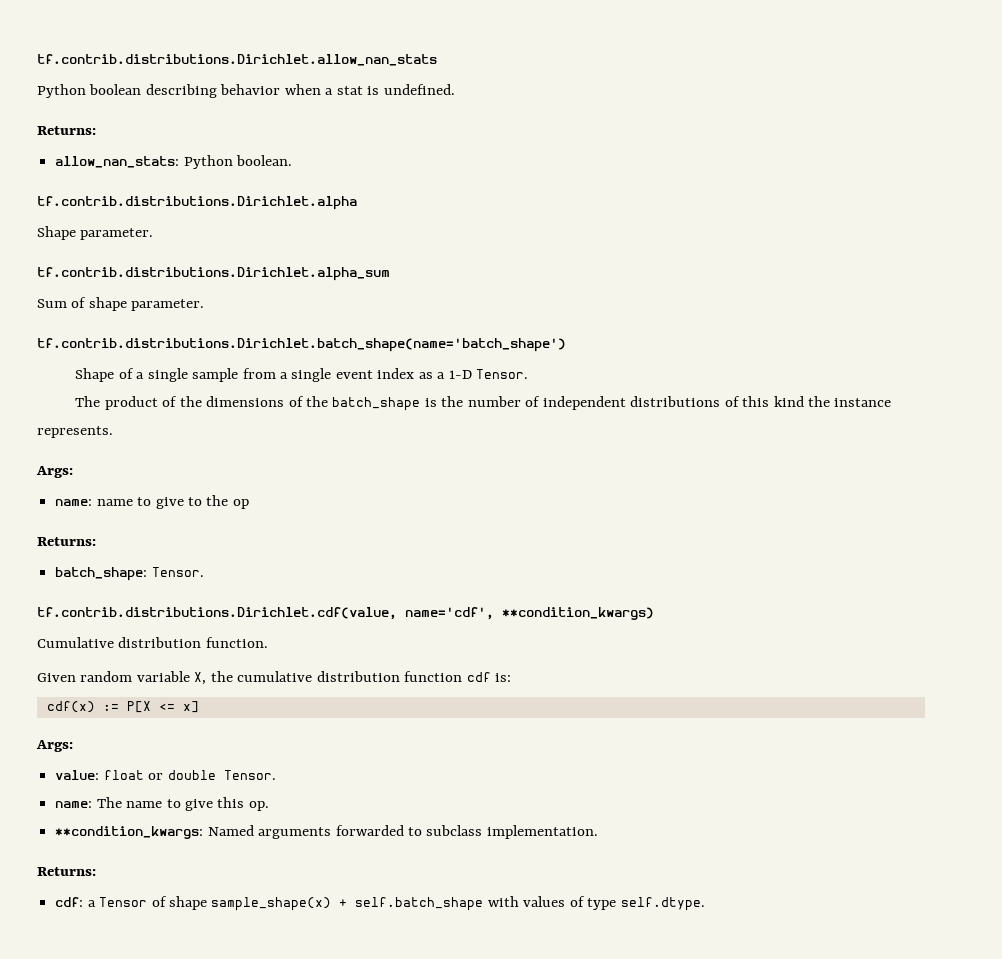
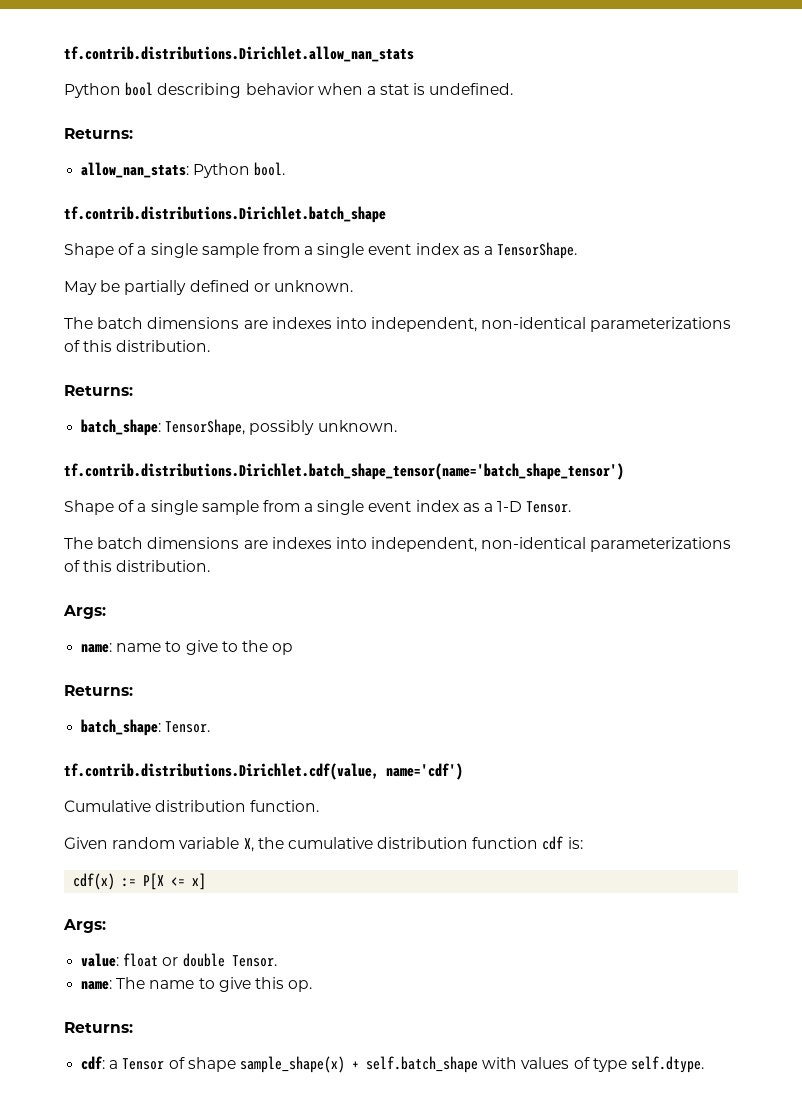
[89,84,142,95] boolean -> [125,82,154,96] bool
[236,155,293,166] [37,196,357,210] [37,226,154,240] [37,267,390,281] [37,297,205,311] [37,338,566,352] boolean. // tf.contrib.distributions.Dirichlet.alpha // Shape parameter. // tf.contrib.distributions.Dirichlet.alpha_sum // Sum of shape parameter. // tf.contrib.distributions.Dirichlet.batch_shape(name='batch_shape') -> [254,162,286,176] [64,206,386,223] [64,242,578,259] [64,280,353,295] [64,317,732,332] [64,340,211,352] [64,385,133,396] [81,419,397,436] [64,463,624,480] bool. // tf.contrib.distributions.Dirichlet.batch_shape // Shape of a single sample from a single event index as a TensorShape. // May be partially defined or unknown. // The batch dimensions are indexes into independent, non-identical parameterizations of this distribution. // Returns: // batch_shape: TensorShape, possibly unknown. // tf.contrib.distributions.Dirichlet.batch_shape_tensor(name='batch_shape_tensor')
[104,396,892,411] [37,426,113,438] product of the dimensions of the batch_shape is the number of independent distributions of this kind the instance represents. -> [97,537,732,552] [64,560,211,572] batch dimensions are indexes into independent, non-identical parameterizations of this distribution.
[405,607,654,620] name='cdf', **condition_kwargs) -> [386,763,463,780] name='cdf')
[55,825,598,839] // **condition_kwargs: Named arguments forwarded to subclass implementation. -> (313, 986) none

